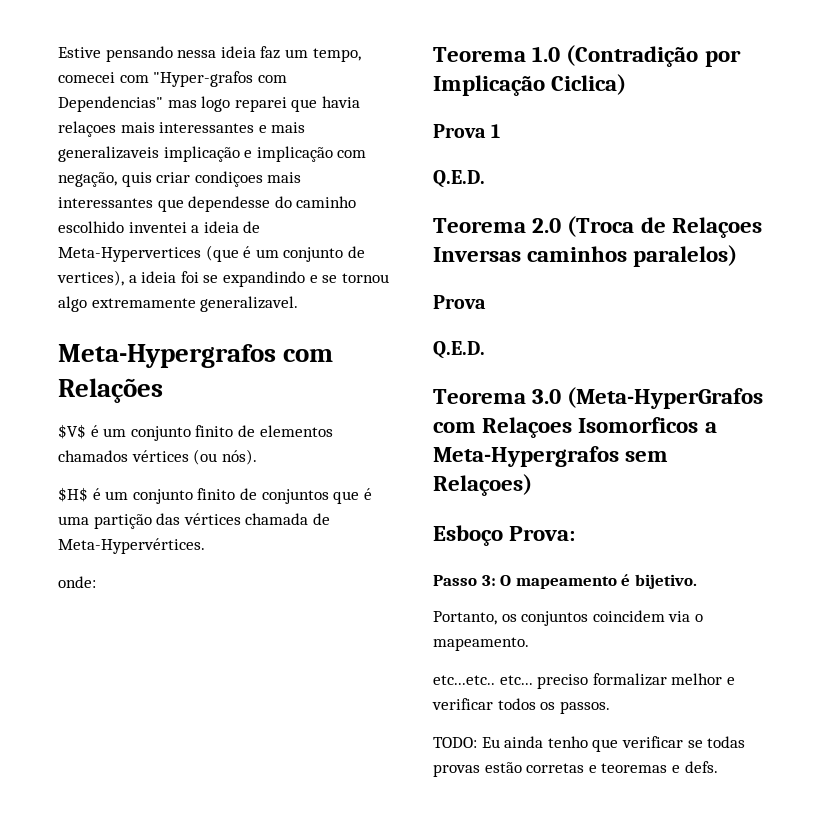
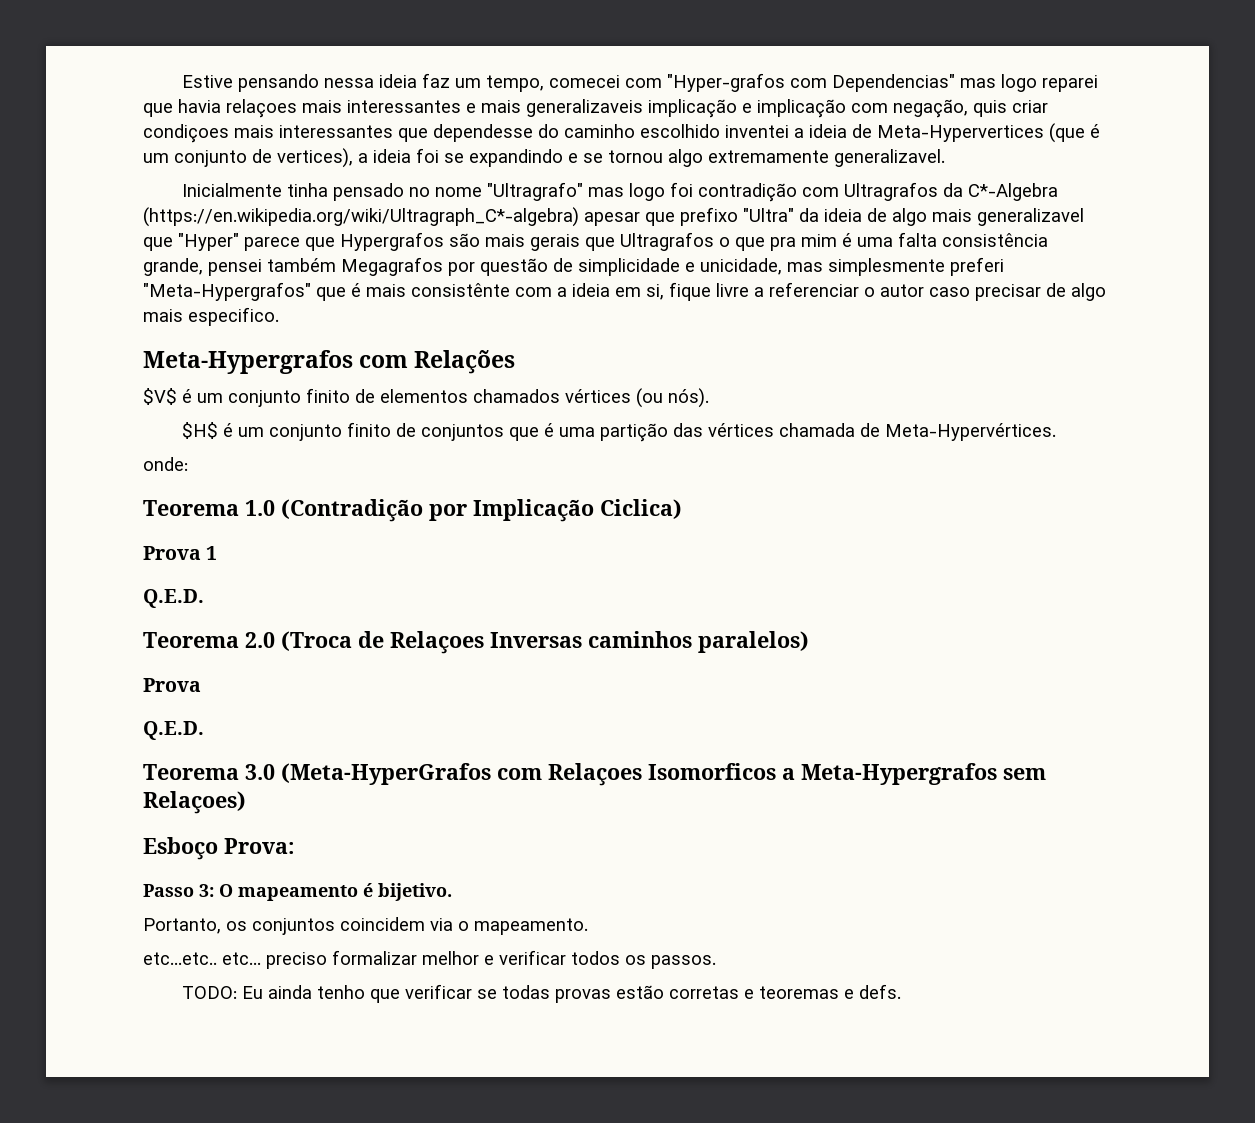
(299, 304) none -> [182,182,1059,202] [143,207,1084,227] [143,232,1048,251] [143,257,1004,276] [143,282,1106,301] [143,307,279,326] // Inicialmente tinha pensado no nome "Ultragrafo" mas logo foi contradição com Ultragrafos da C*-Algebra (https://en.wikipedia.org/wiki/Ultragraph_C*-algebra) apesar que prefixo "Ultra" da ideia de algo mais generalizavel que "Hyper" parece que Hypergrafos são mais gerais que Ultragrafos o que pra mim é uma falta consistência grande, pensei também Megagrafos por questão de simplicidade e unicidade, mas simplesmente preferi "Meta-Hypergrafos" que é mais consistênte com a ideia em si, fique livre a referenciar o autor caso precisar de algo mais especifico.

